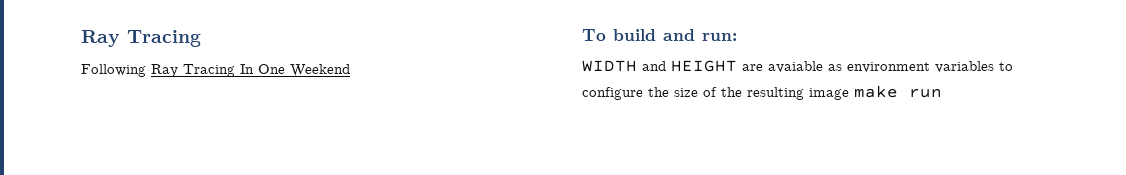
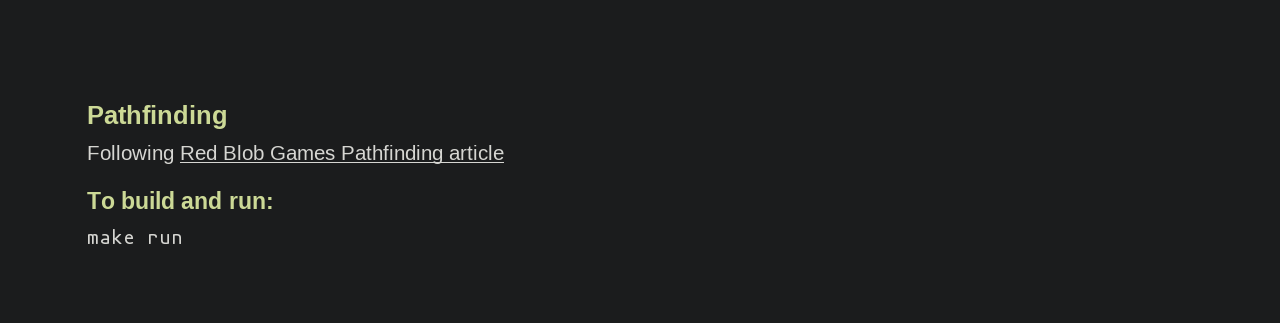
[81,30,201,47] Ray Tracing -> [87,105,228,129] Pathfinding
[151,64,350,77] Ray Tracing In One Weekend -> [180,145,504,164] Red Blob Games Pathfinding article
[582,60,1013,73] [582,87,849,100] WIDTH and HEIGHT are avaiable as environment variables to configure the size of the resulting image -> (274, 202) none

